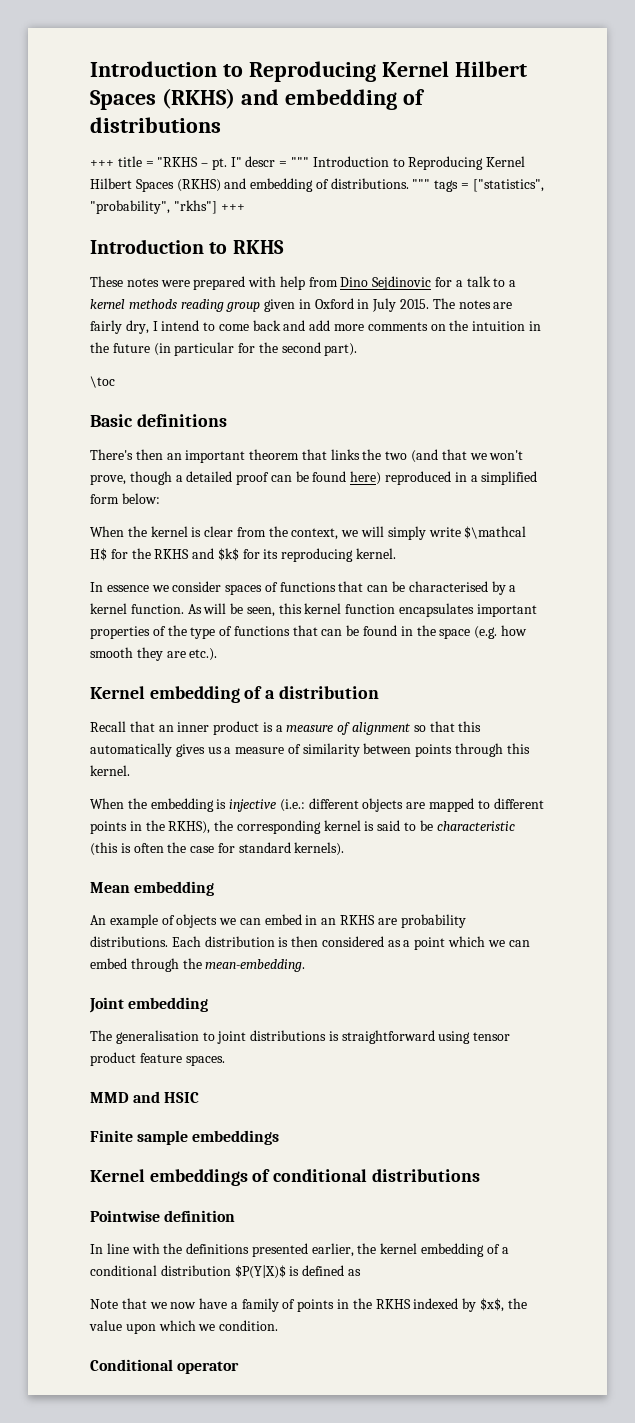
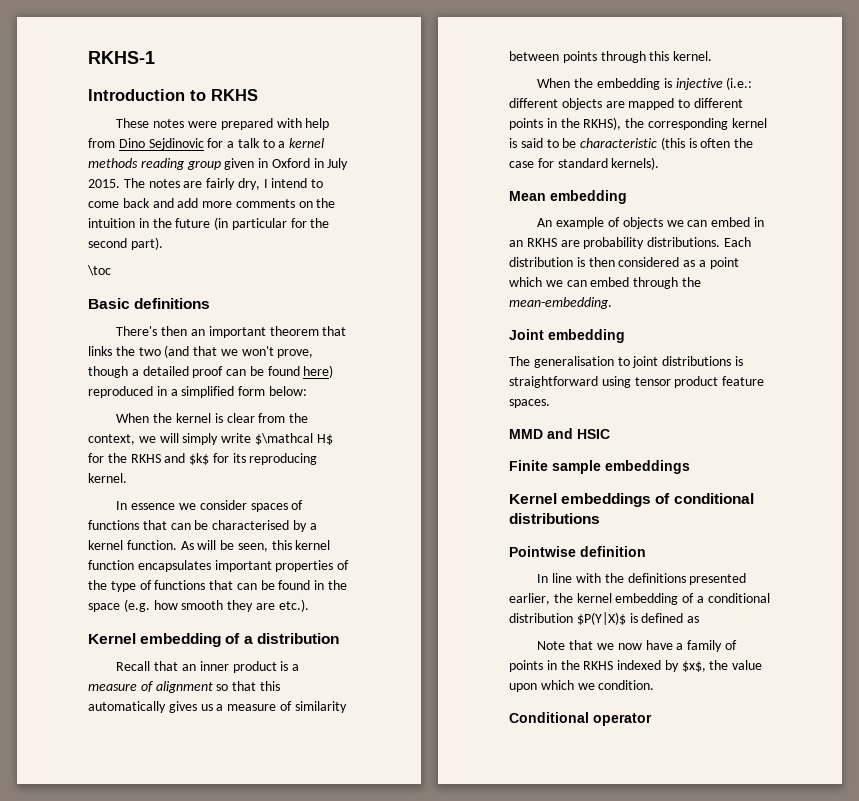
[90,61,527,82] [90,88,425,110] [90,117,221,133] [90,156,526,170] [90,178,544,192] [90,200,245,214] Introduction to Reproducing Kernel Hilbert Spaces (RKHS) and embedding of distributions // +++ title = "RKHS – pt. I" descr = """ Introduction to Reproducing Kernel Hilbert Spaces (RKHS) and embedding of distributions. """ tags = ["statistics", "probability", "rkhs"] +++ -> [88,51,155,64] RKHS-1

